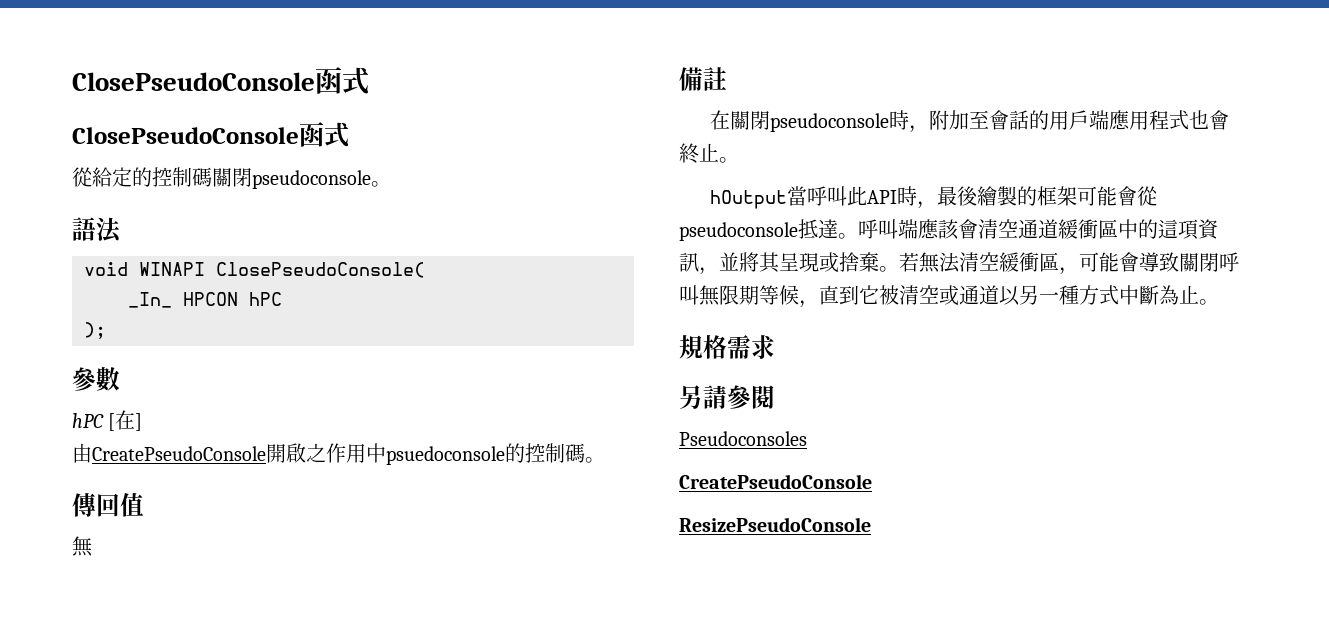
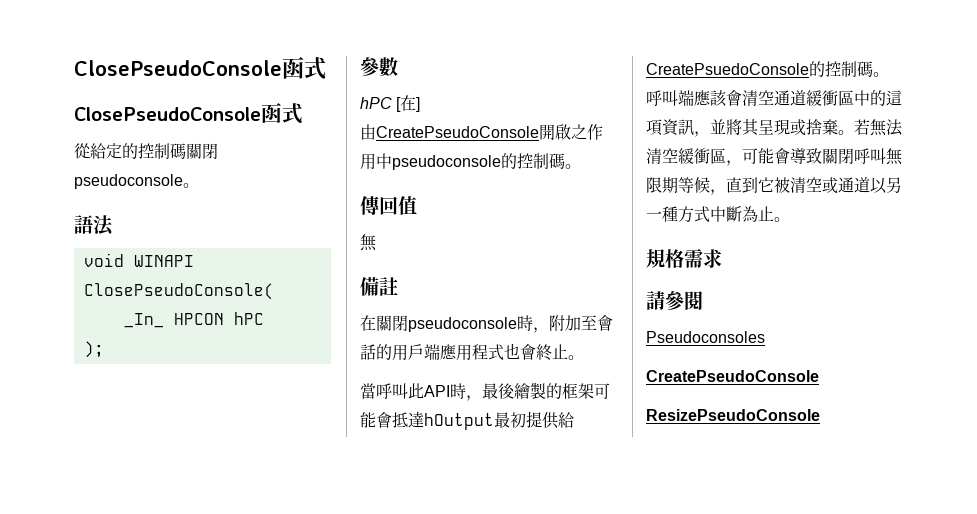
[386,446,505,465] psuedoconsole -> [392,155,501,170] pseudoconsole
[710,190,788,209] hOutput -> (584, 357) none
[1137,186,1159,206] [679,219,838,241] 從pseudoconsole抵達 -> [392,411,574,430] [646,61,873,78] 抵達hOutput最初提供給CreatePsuedoConsole的控制碼
[679,385,703,409] 另 -> (722, 258) none

